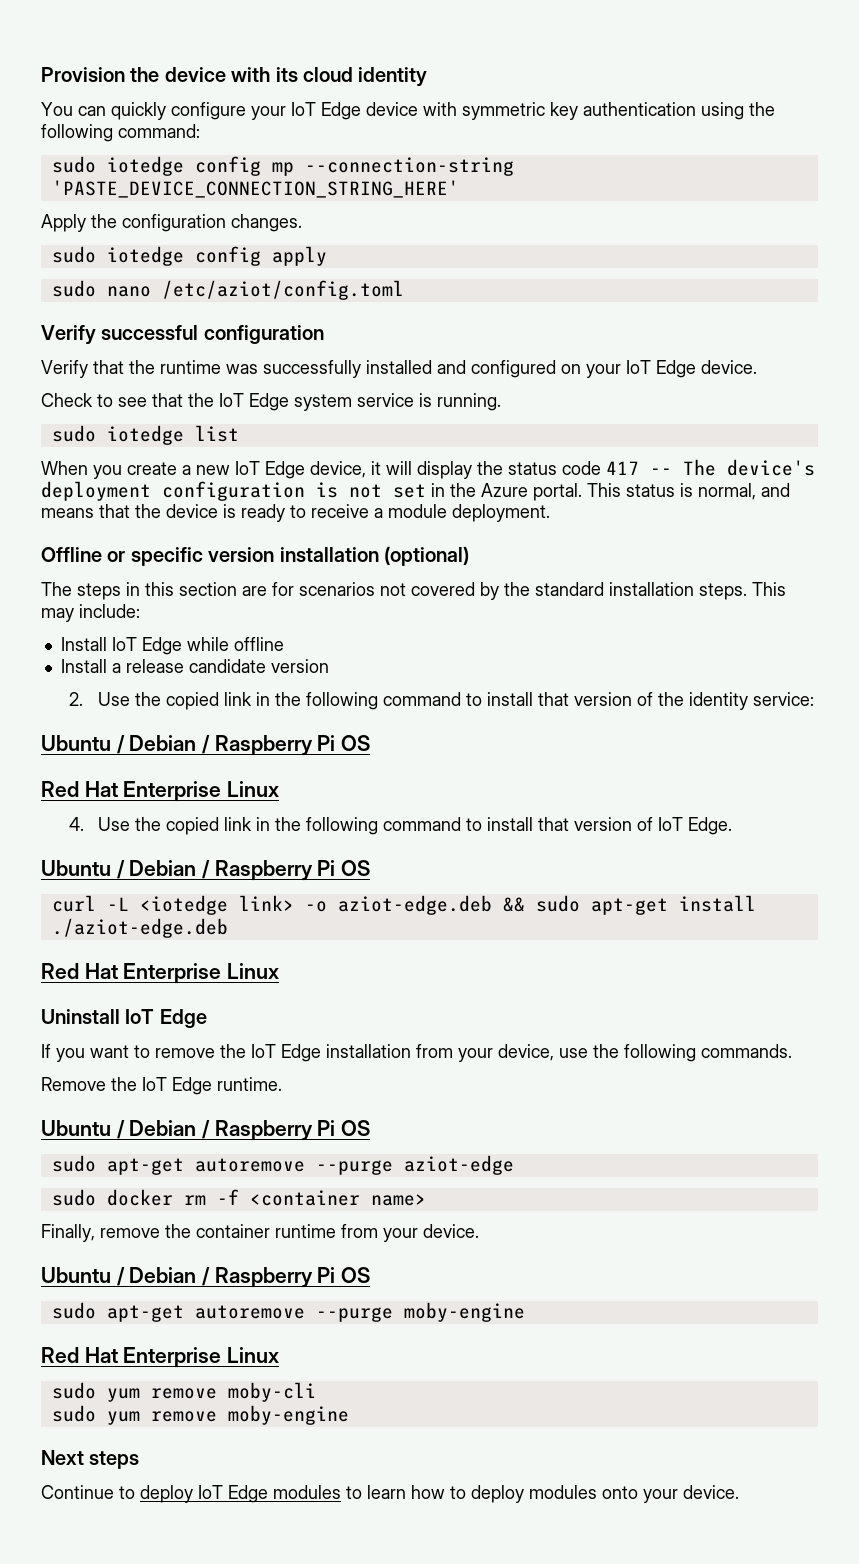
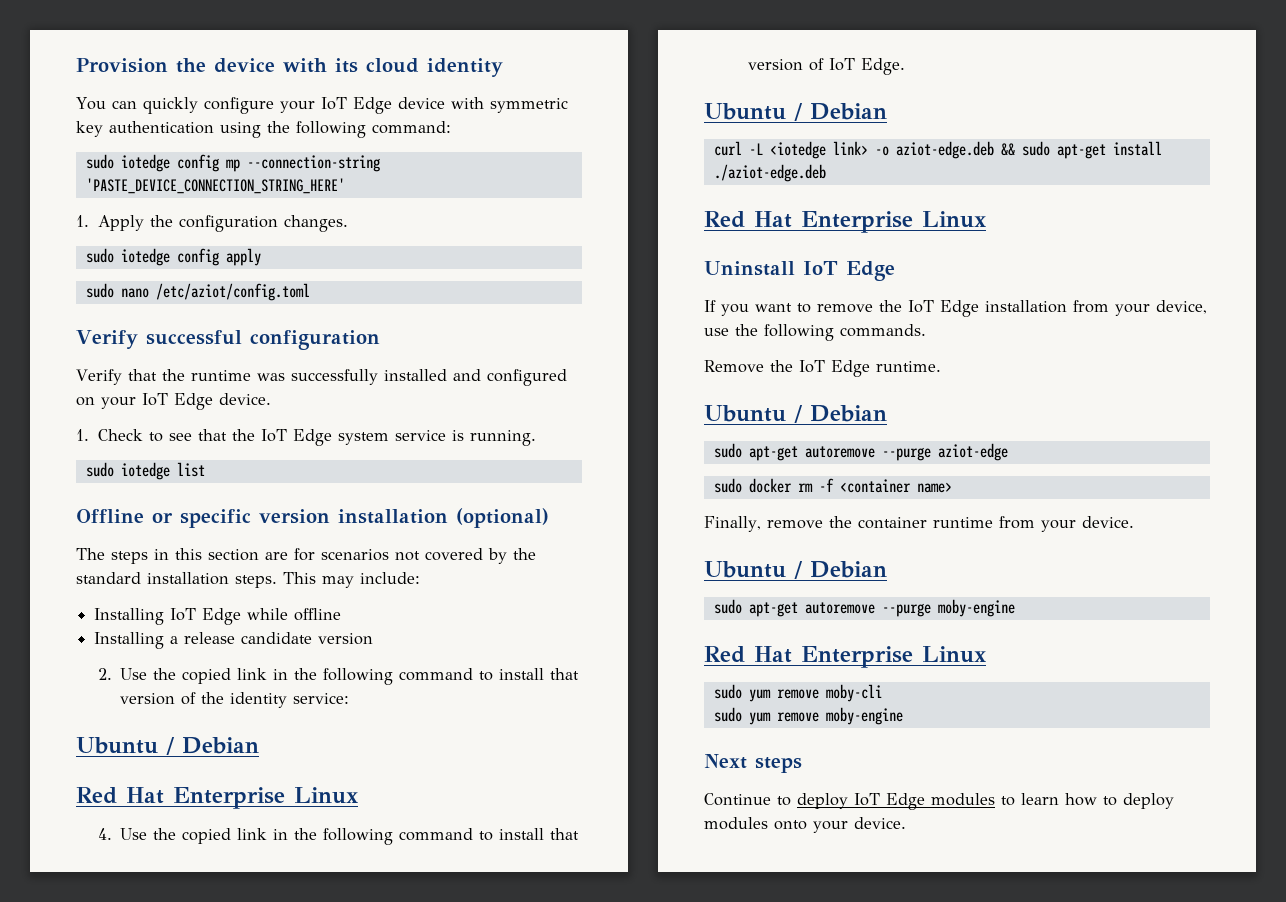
(459, 189) none -> [76,215,89,227] 1.
(757, 367) none -> [76,429,89,441] 1.
[41,459,815,479] [41,481,790,501] [41,504,550,522] // When you create a new IoT Edge device, it will display the status code 417 -- The device's deployment configuration is not set in the Azure portal. This status is normal, and means that the device is ready to receive a module deployment. -> (205, 469) none
[60,637,107,651] Install -> [94,608,165,625] Installing
[60,659,107,673] Install -> [94,632,165,649] Installing
[202,735,371,756] / Raspberry Pi OS -> (259, 745) none
[202,860,371,881] / Raspberry Pi OS -> (887, 111) none
[202,1120,371,1141] / Raspberry Pi OS -> (887, 413) none
[202,1267,371,1288] / Raspberry Pi OS -> (887, 569) none

